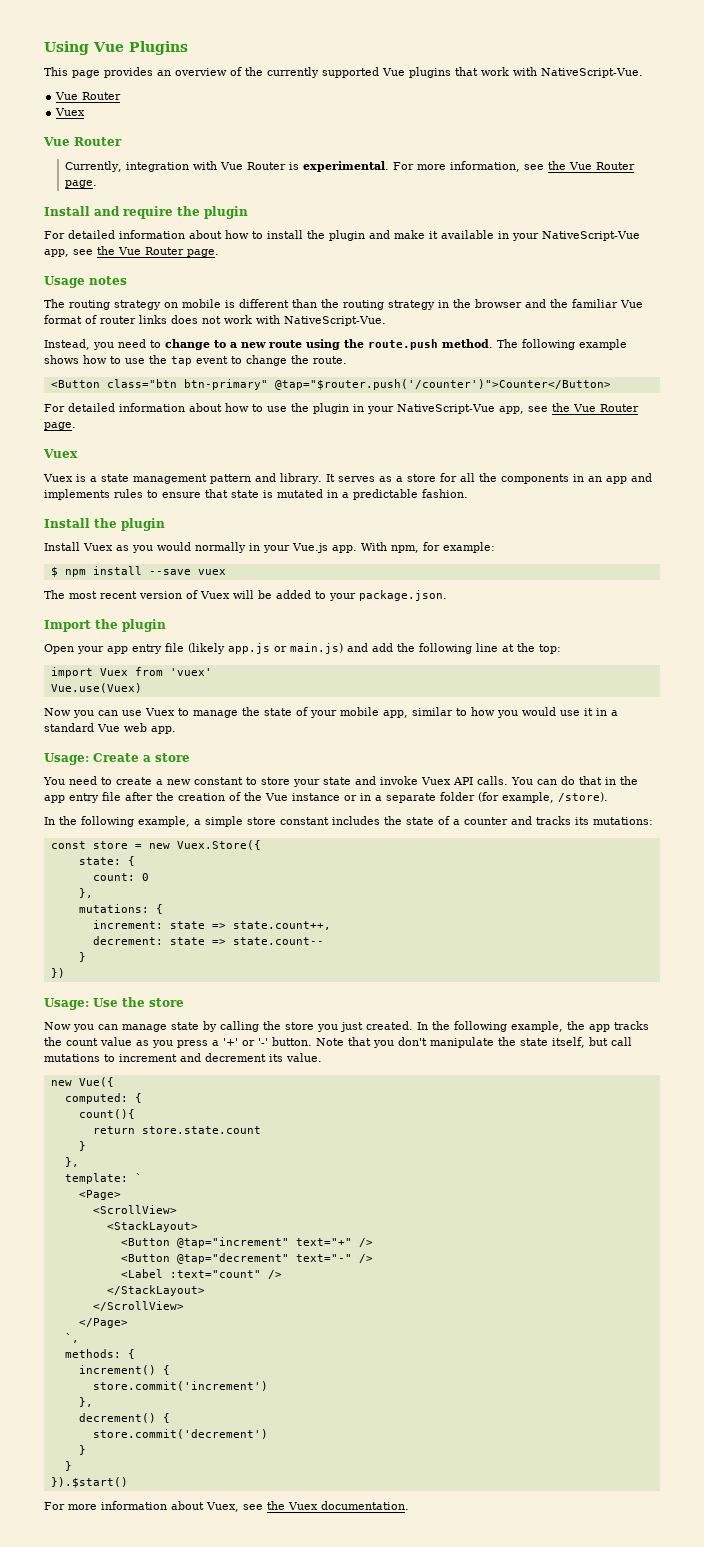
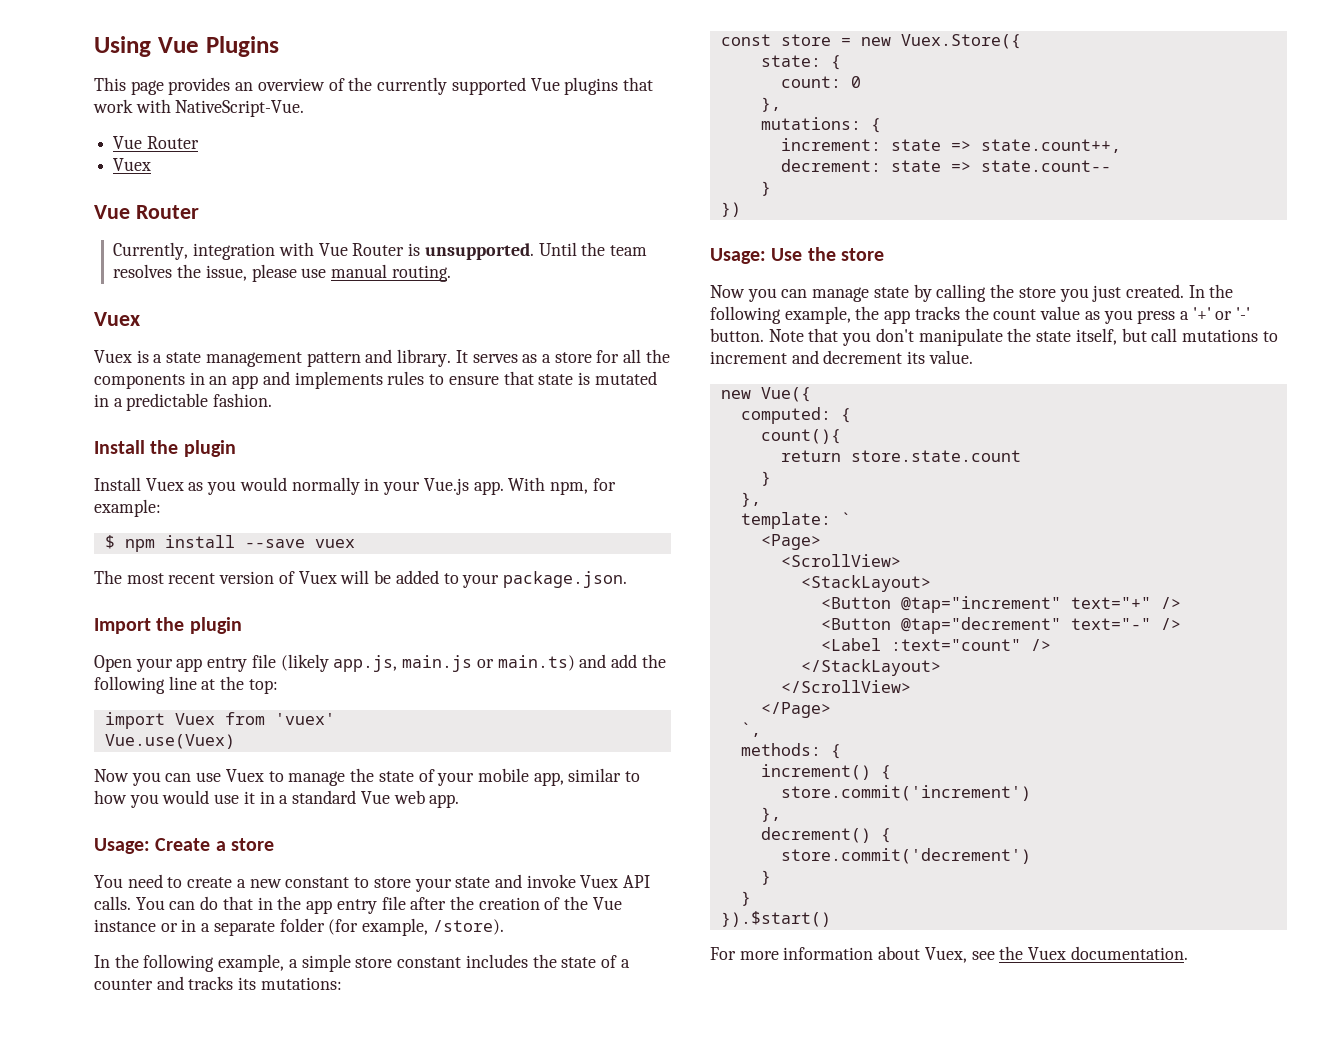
[302,161,635,172] [64,180,97,188] [44,206,248,219] [44,230,640,241] [44,246,219,257] [44,276,127,288] [44,299,643,310] [44,315,386,326] [44,339,627,350] [44,355,347,366] [50,379,611,390] [44,403,639,414] [44,422,76,430] experimental. For more information, see the Vue Router page. // Install and require the plugin // For detailed information about how to install the plugin and make it available in your NativeScript-Vue app, see the Vue Router page. // Usage notes // The routing strategy on mobile is different than the routing strategy in the browser and the familiar Vue format of router links does not work with NativeScript-Vue. // Instead, you need to change to a new route using the route.push method. The following example shows how to use the tap event to change the route. // <Button class="btn btn-primary" @tap="$router.push('/counter')">Counter</Button> // For detailed information about how to use the plugin in your NativeScript-Vue app, see the Vue Router page. -> [424,242,647,260] [113,264,451,282] unsupported. Until the team resolves the issue, please use manual routing.
[228,643,343,654] app.js or main.js) -> [333,655,575,672] app.js, main.js or main.ts)

